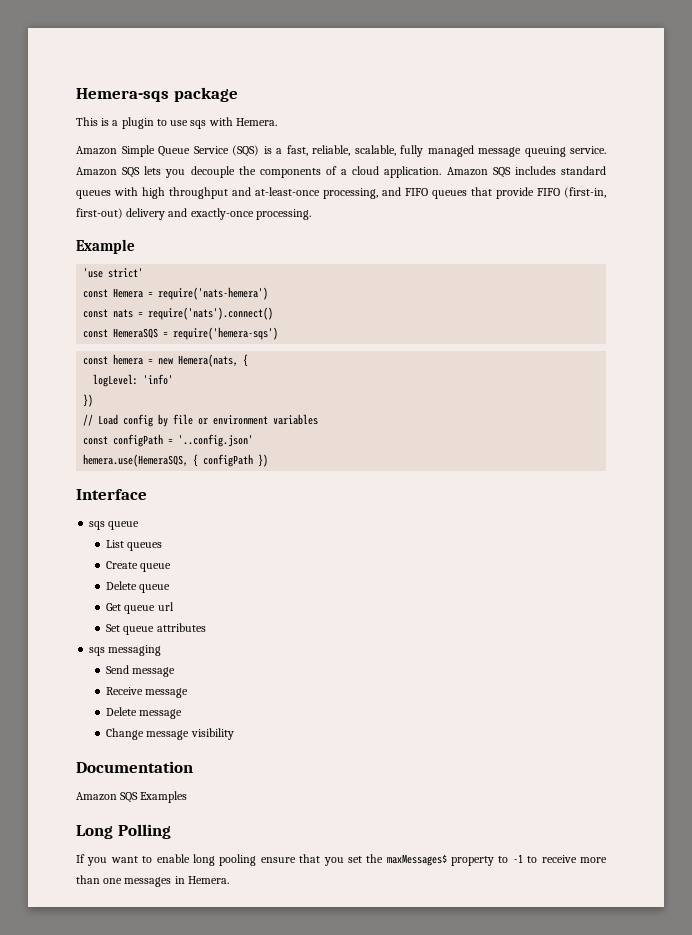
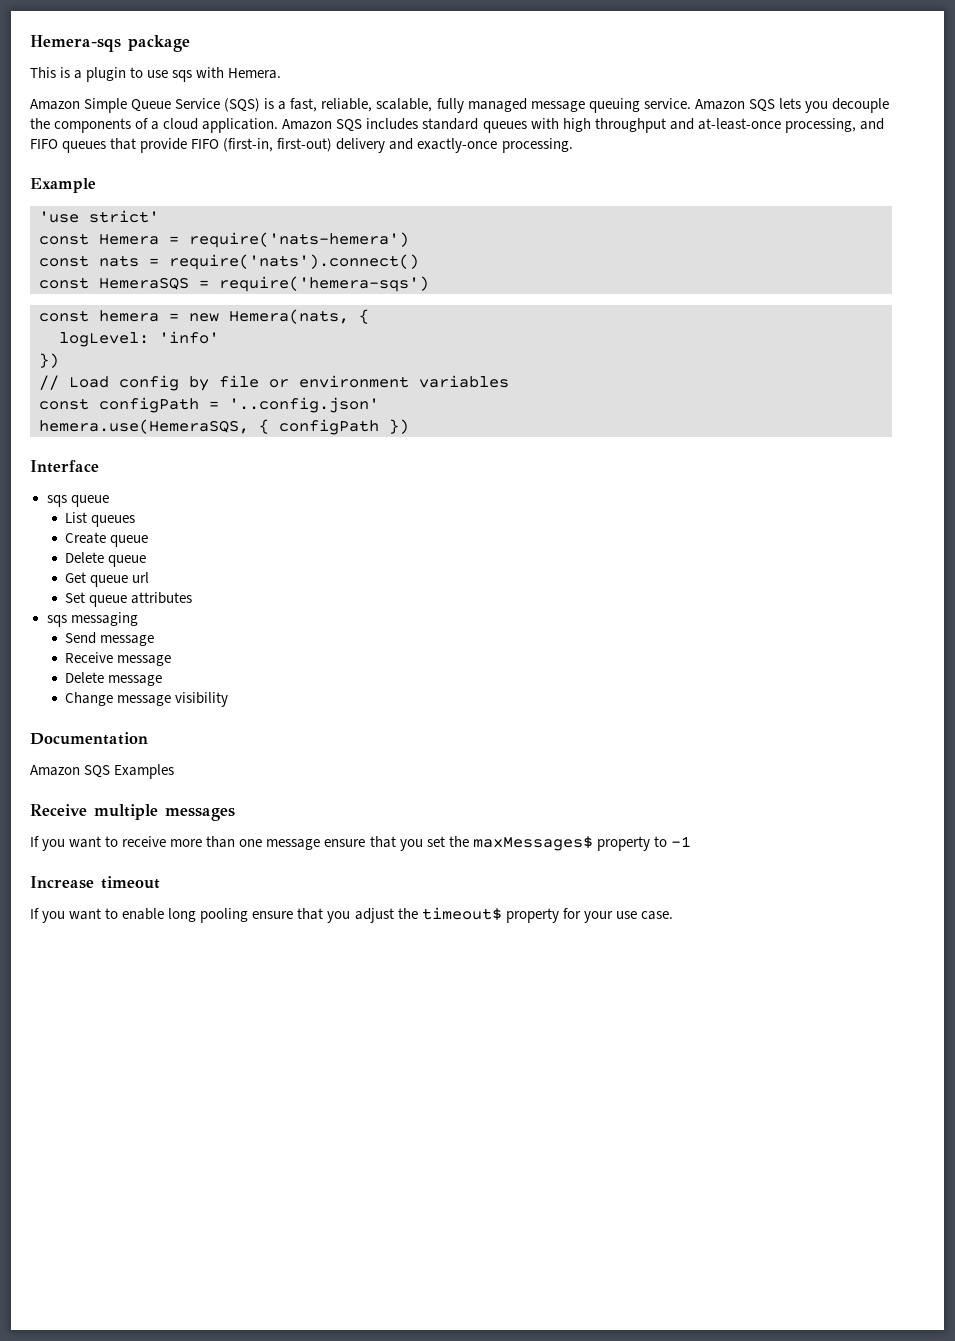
[76,824,171,839] Long Polling -> [30,804,235,821] [30,836,691,851] [30,876,160,889] Receive multiple messages // If you want to receive more than one message ensure that you set the maxMessages$ property to -1 // Increase timeout
[347,854,608,866] [76,875,229,887] set the maxMessages$ property to -1 to receive more than one messages in Hemera. -> [354,907,673,923] adjust the timeout$ property for your use case.

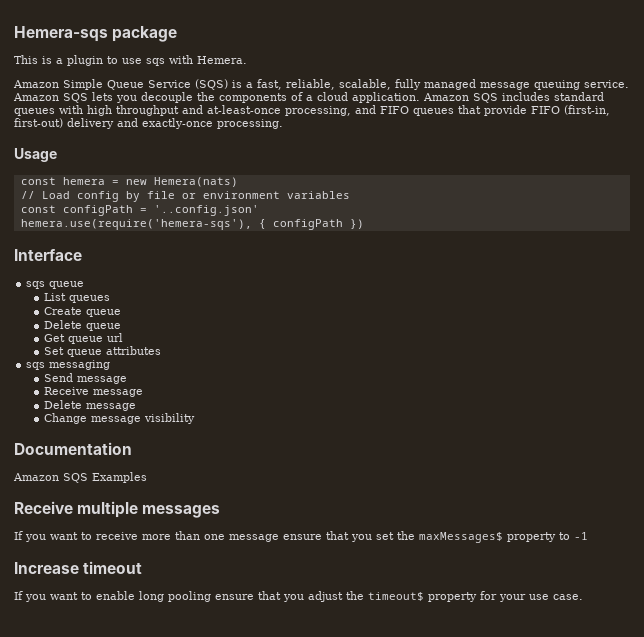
[30,178,96,193] [39,210,159,223] [39,232,409,248] [39,254,419,270] [39,276,429,292] Example // 'use strict' // const Hemera = require('nats-hemera') // const nats = require('nats').connect() // const HemeraSQS = require('hemera-sqs') -> [14,148,57,162] Usage
[229,309,369,324] [59,331,219,347] [39,353,59,368] Hemera(nats, { // logLevel: 'info' // }) -> [153,177,238,187] Hemera(nats)
[39,419,249,434] hemera.use(HemeraSQS, -> [20,219,252,230] hemera.use(require('hemera-sqs'),

